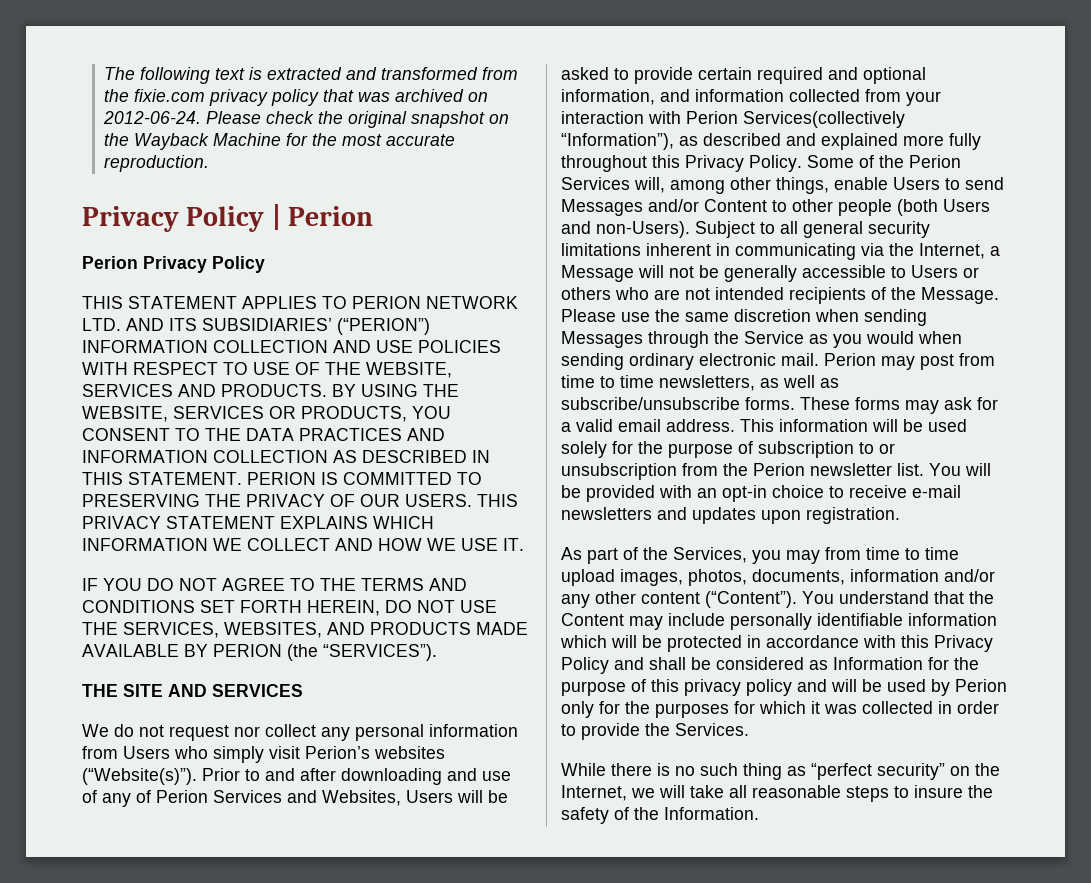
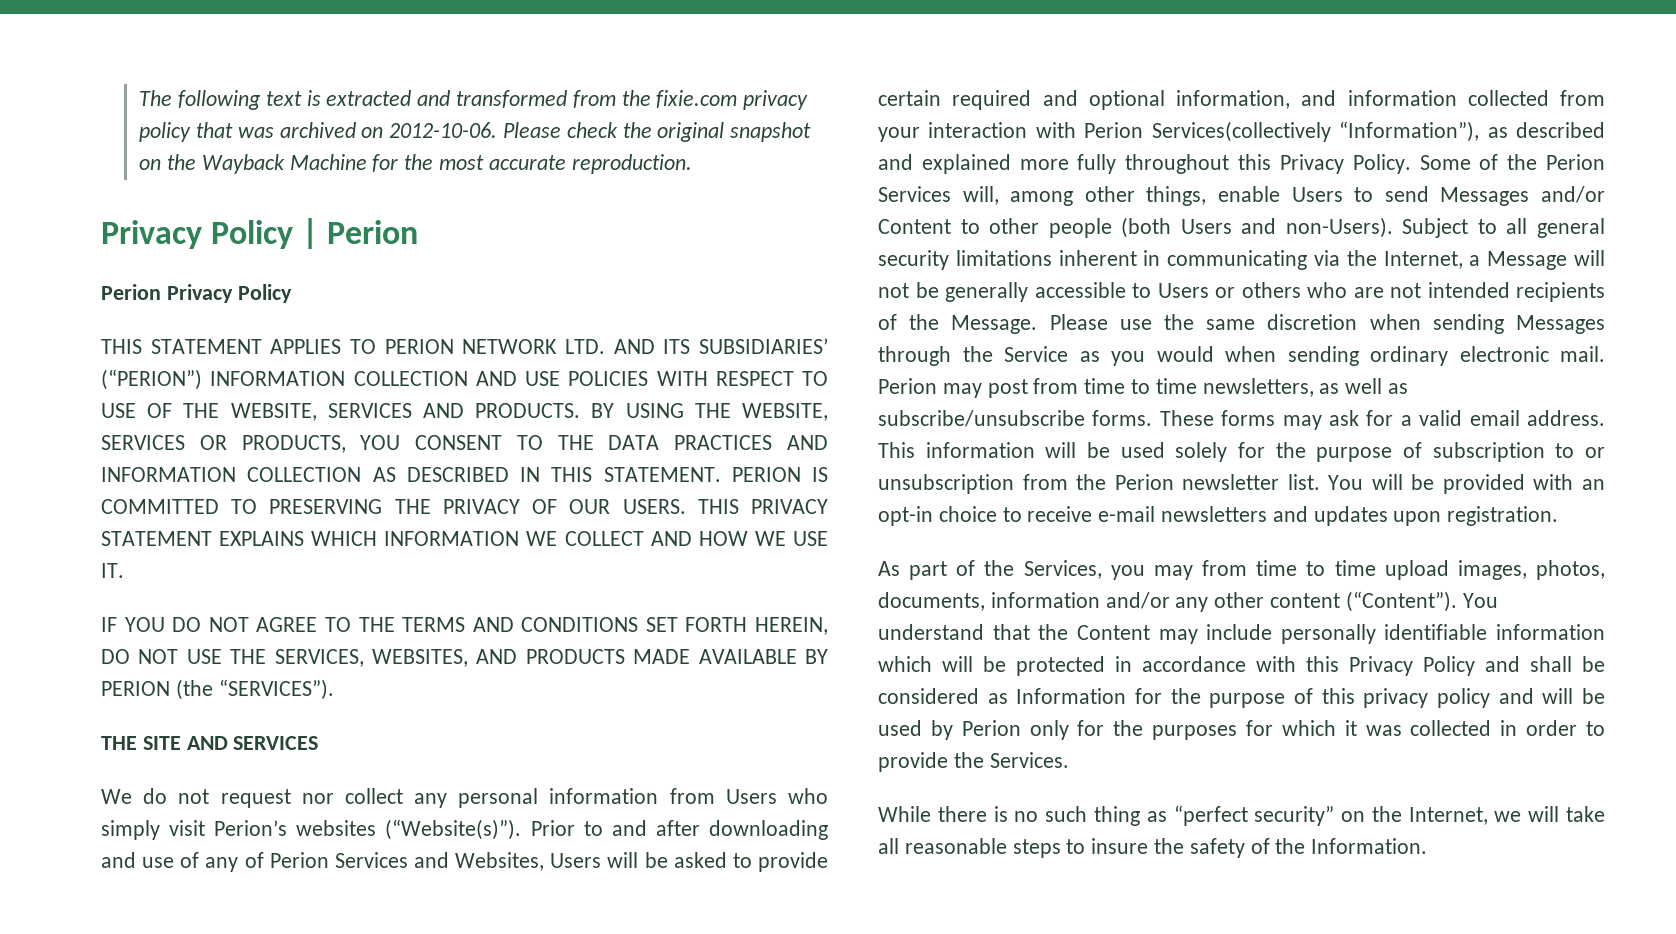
[103,111,202,124] 2012-06-24. -> [389,122,498,138] 2012-10-06.

